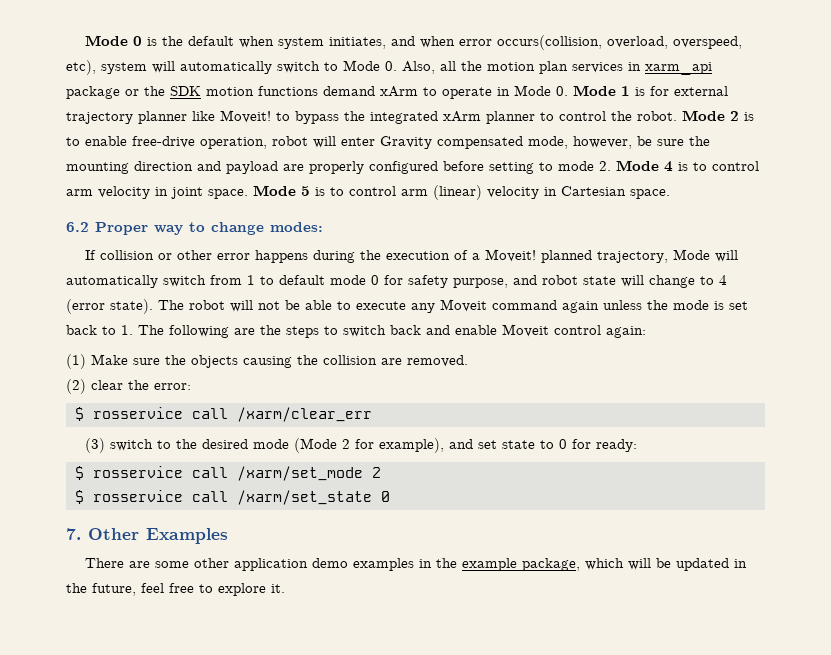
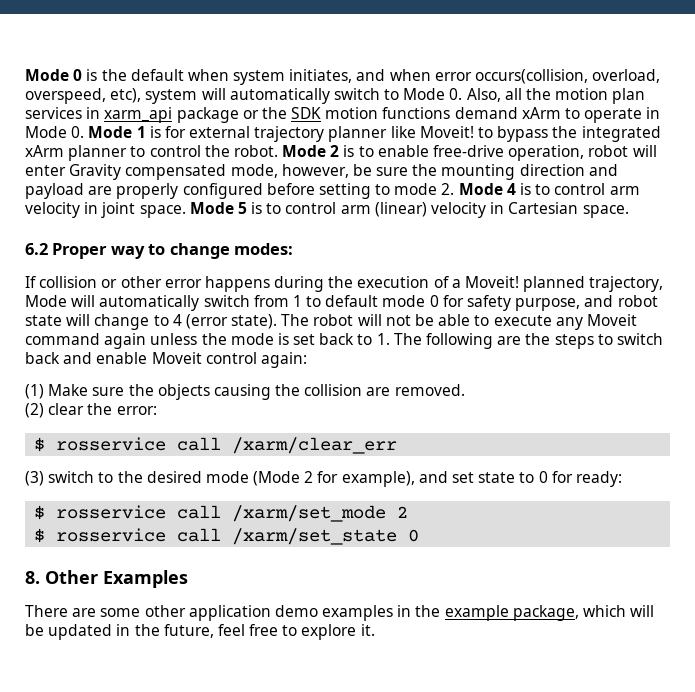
[66,528,81,540] 7. -> [25,571,40,584] 8.

